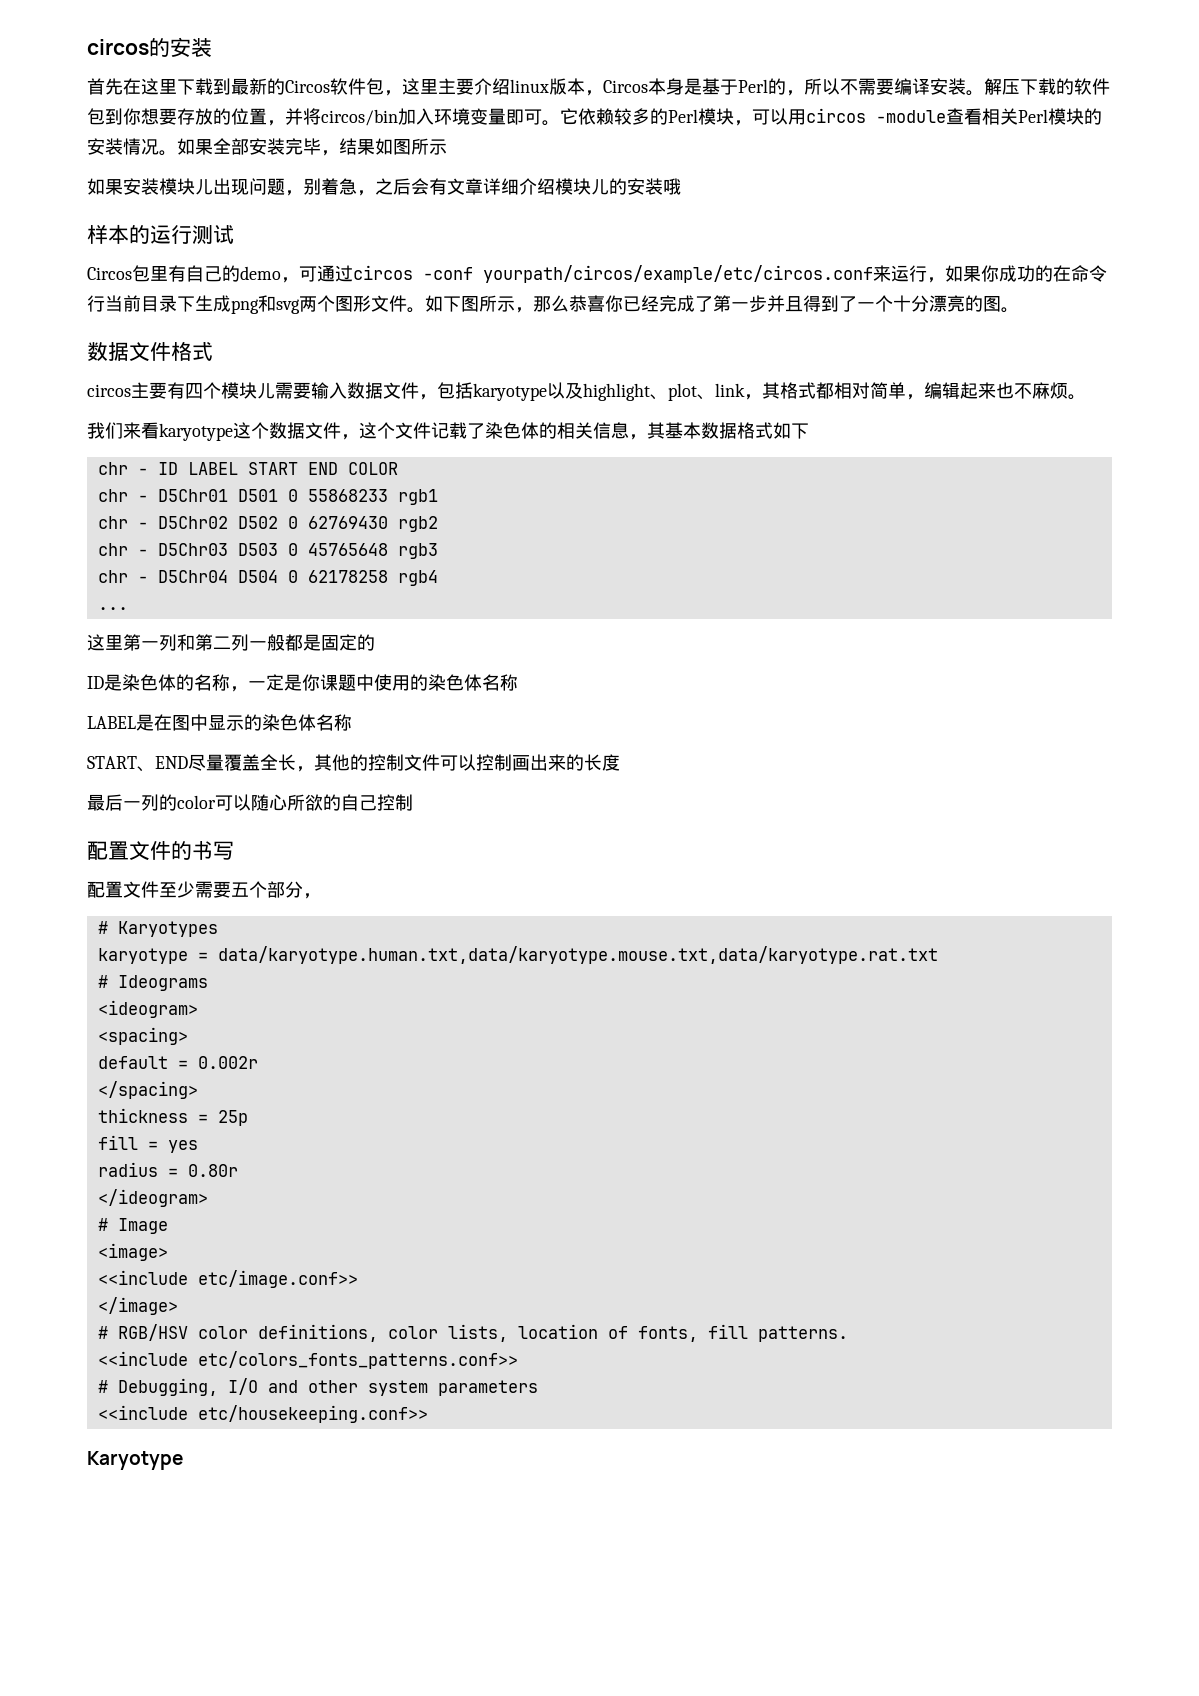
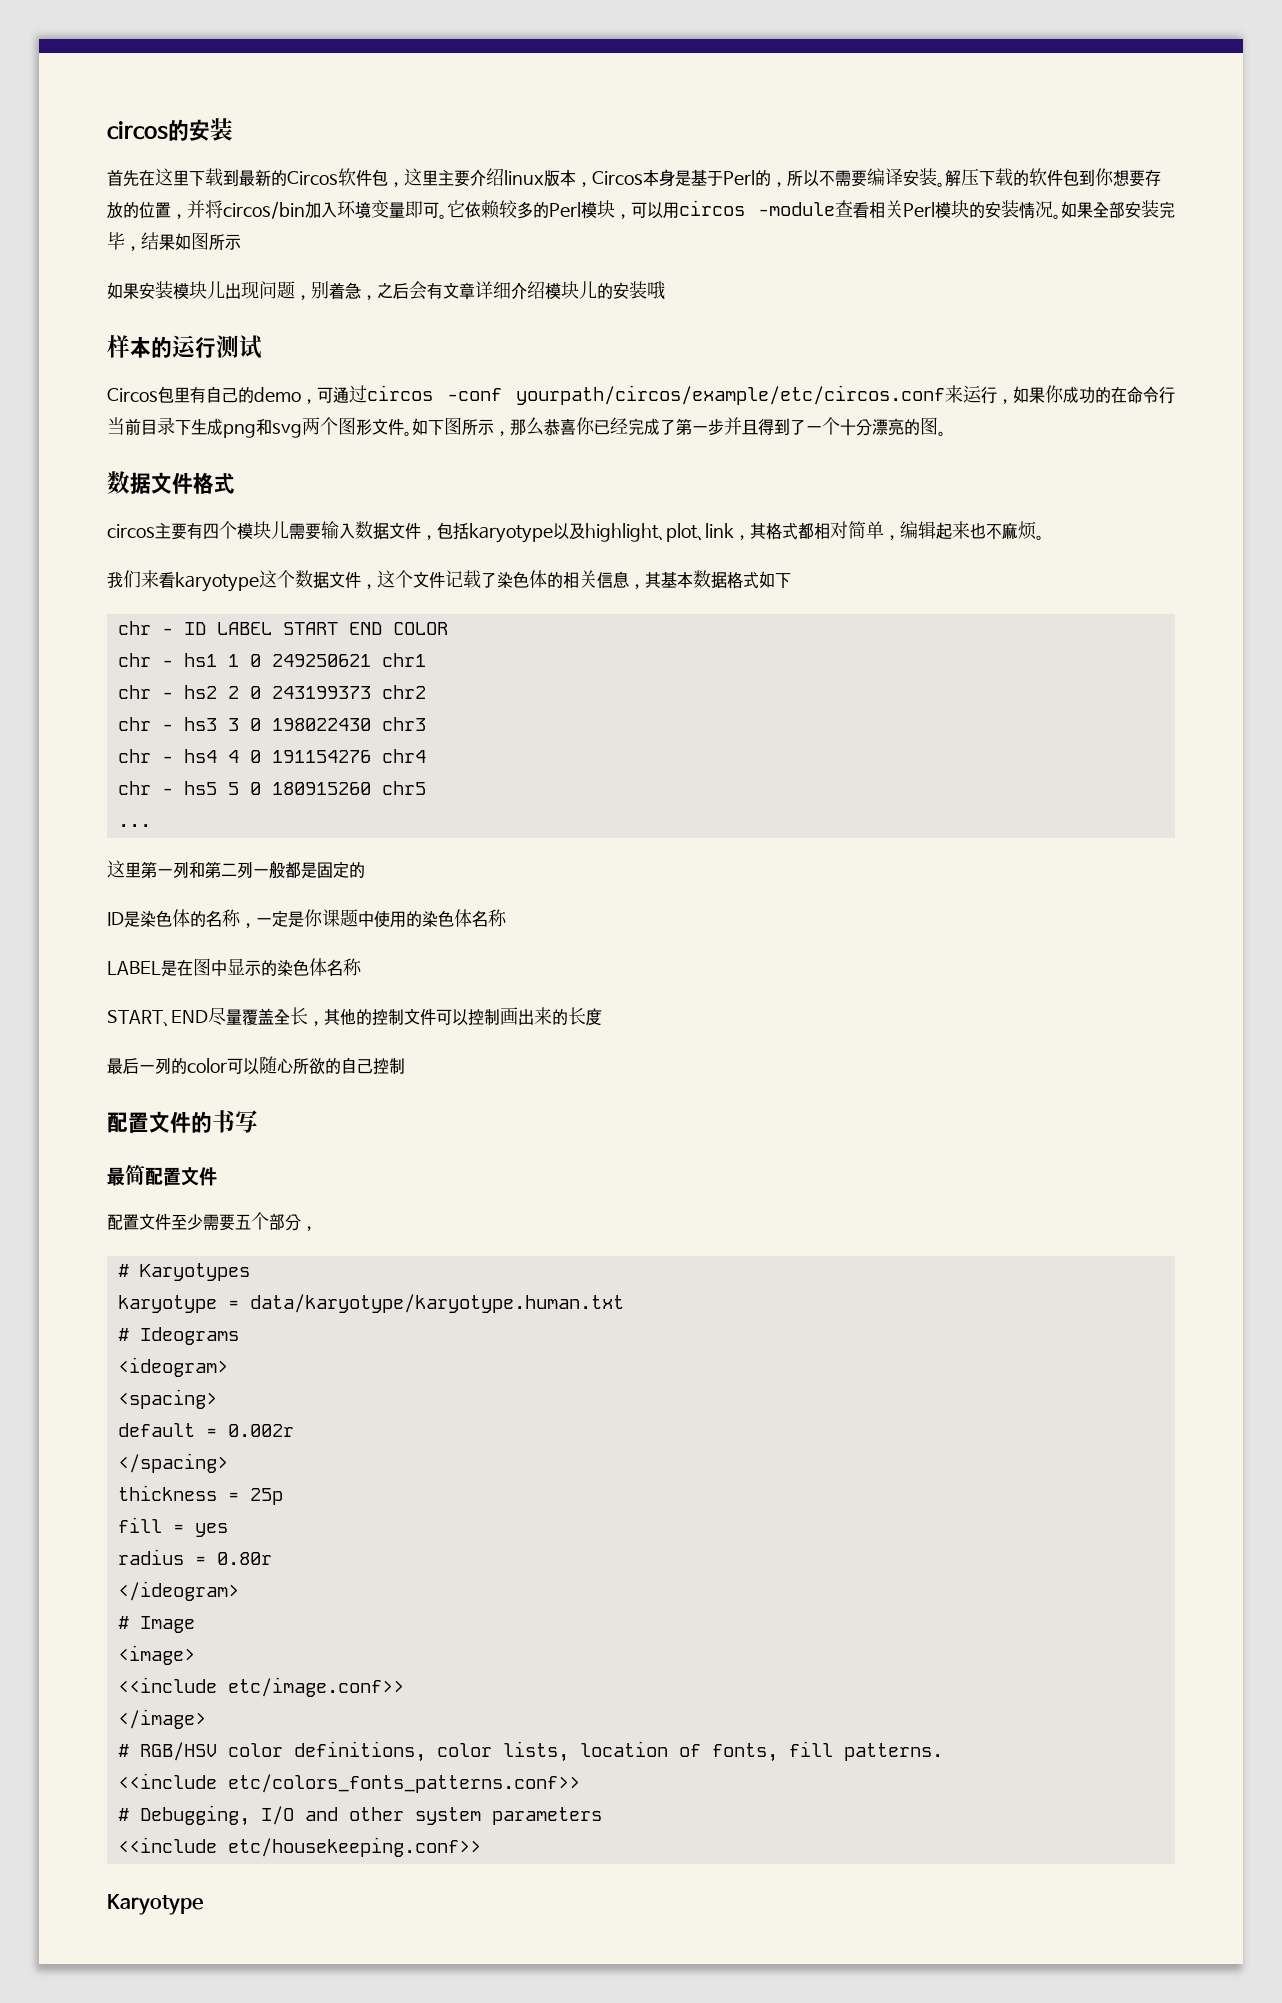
[157,489,438,505] [97,516,438,532] [97,543,438,559] [97,570,438,586] D5Chr01 D501 0 55868233 rgb1 // chr - D5Chr02 D502 0 62769430 rgb2 // chr - D5Chr03 D503 0 45765648 rgb3 // chr - D5Chr04 D504 0 62178258 rgb4 -> [183,653,426,667] [117,685,426,699] [117,717,426,731] [117,749,426,763] [117,781,426,795] hs1 1 0 249250621 chr1 // chr - hs2 2 0 243199373 chr2 // chr - hs3 3 0 198022430 chr3 // chr - hs4 4 0 191154276 chr4 // chr - hs5 5 0 180915260 chr5
(234, 850) none -> [107,1165,217,1186] // 最简配置文件
[217,946,938,964] data/karyotype.human.txt,data/karyotype.mouse.txt,data/karyotype.rat.txt -> [249,1294,624,1313] data/karyotype/karyotype.human.txt

